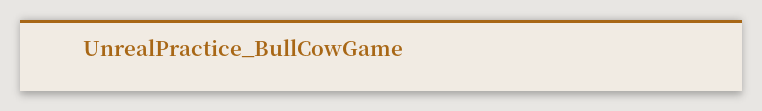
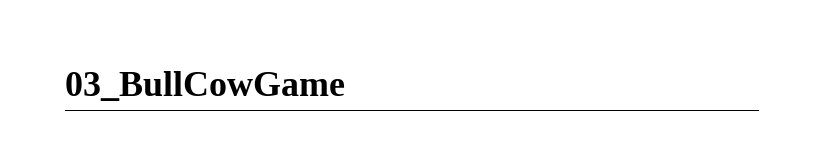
[83,39,403,58] UnrealPractice_BullCowGame -> [65,71,345,101] 03_BullCowGame

